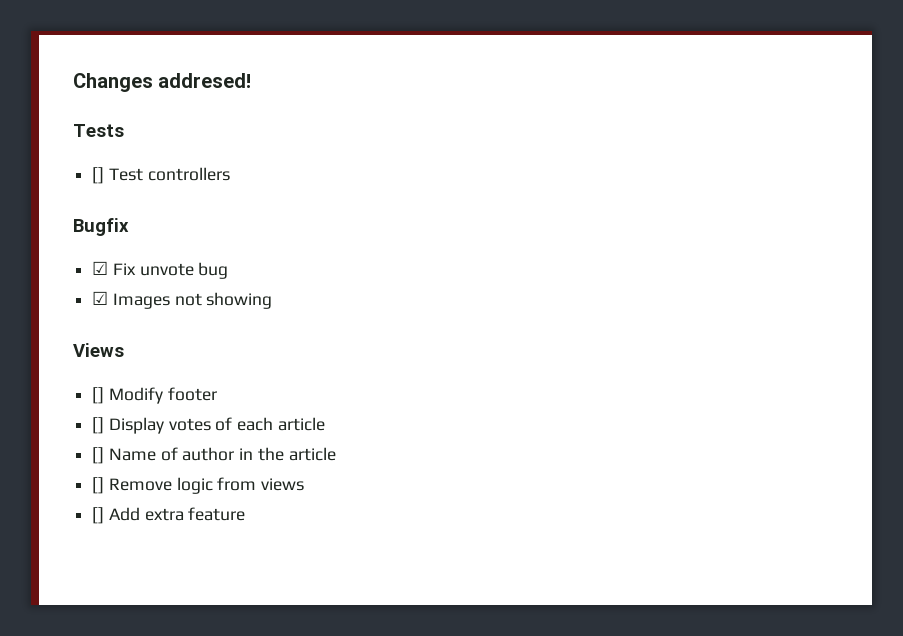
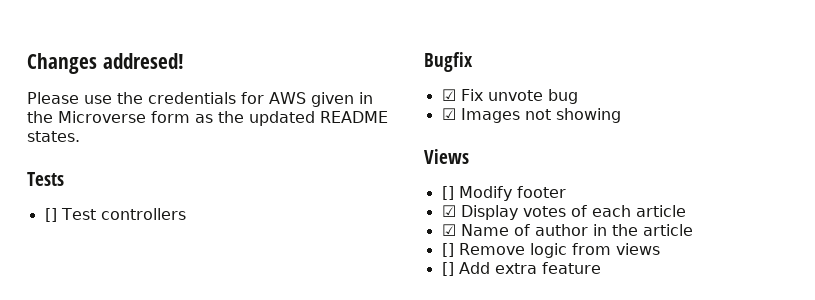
(252, 80) none -> [27,92,373,107] [27,111,388,126] [27,131,80,142] // Please use the credentials for AWS given in the Microverse form as the updated README states.
[92,417,105,434] [] -> [441,205,456,217] ☑
[92,447,105,464] [] -> [441,224,456,236] ☑

